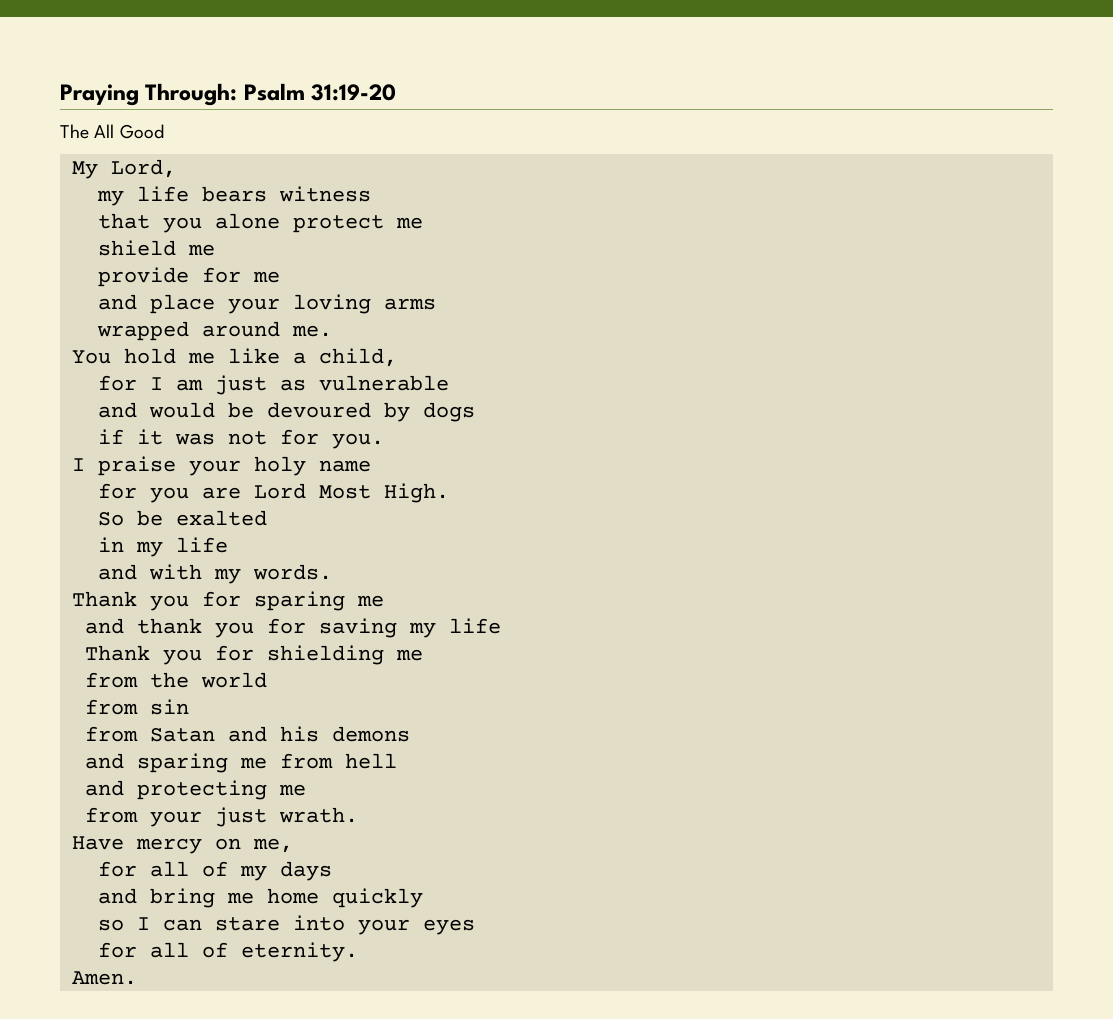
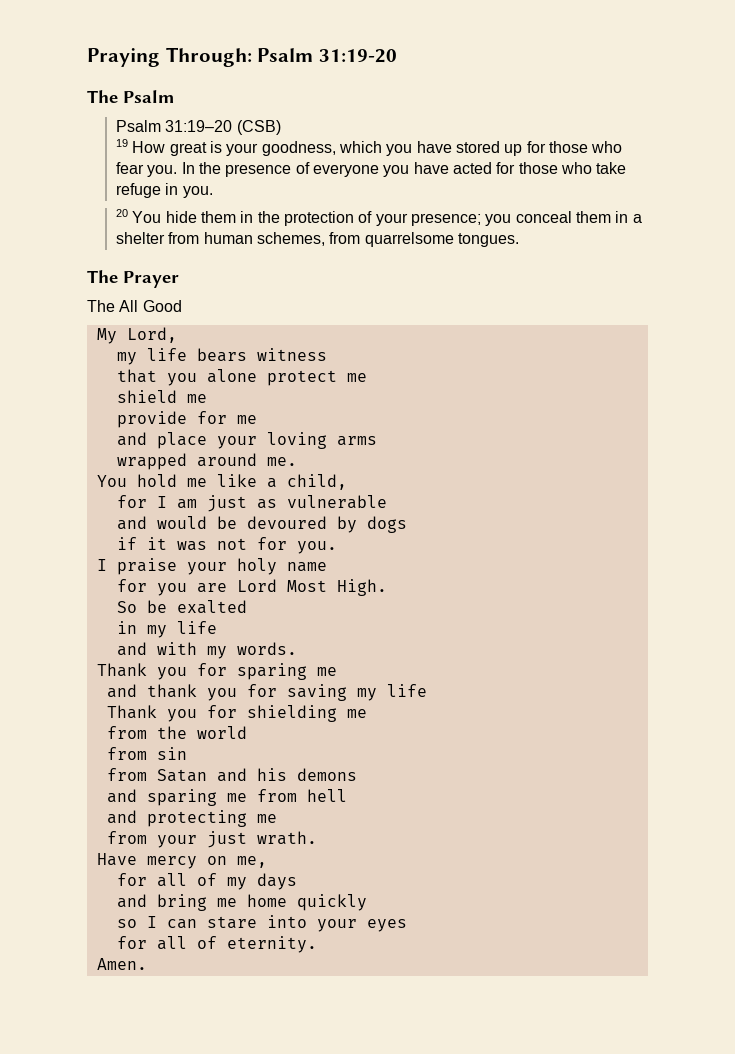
(397, 92) none -> [87,90,175,103] [116,120,281,135] [116,139,623,156] [116,162,627,177] [116,183,213,198] [116,209,642,226] [116,232,519,247] [87,270,179,288] // The Psalm // Psalm 31:19–20 (CSB) // 19 How great is your goodness, which you have stored up for those who fear you. In the presence of everyone you have acted for those who take refuge in you. // 20 You hide them in the protection of your presence; you conceal them in a shelter from human schemes, from quarrelsome tongues. // The Prayer

